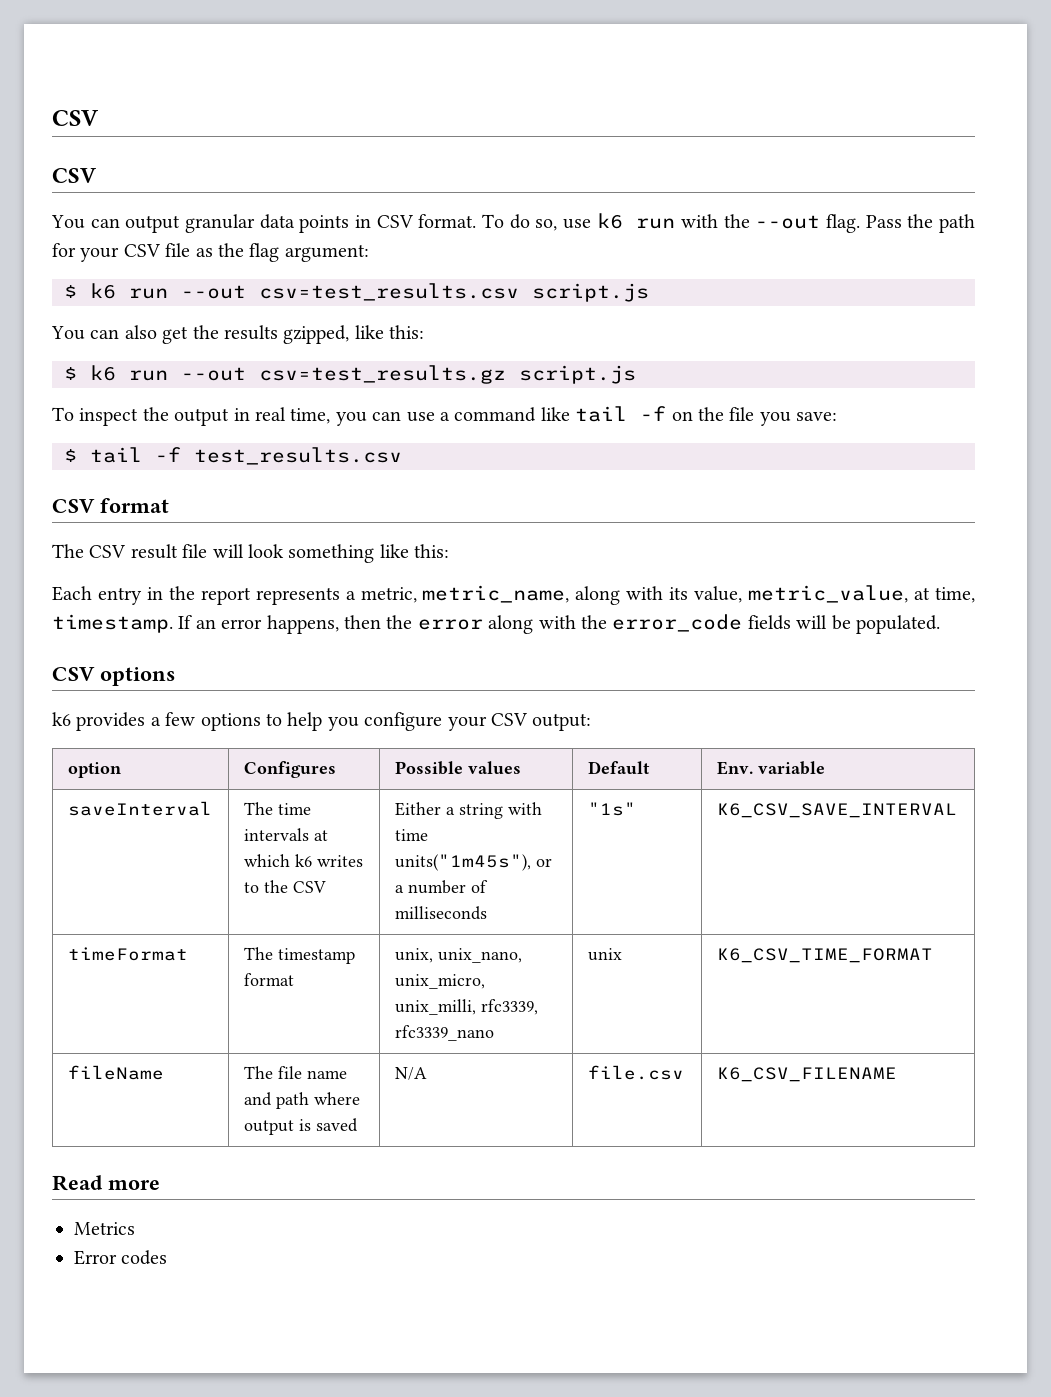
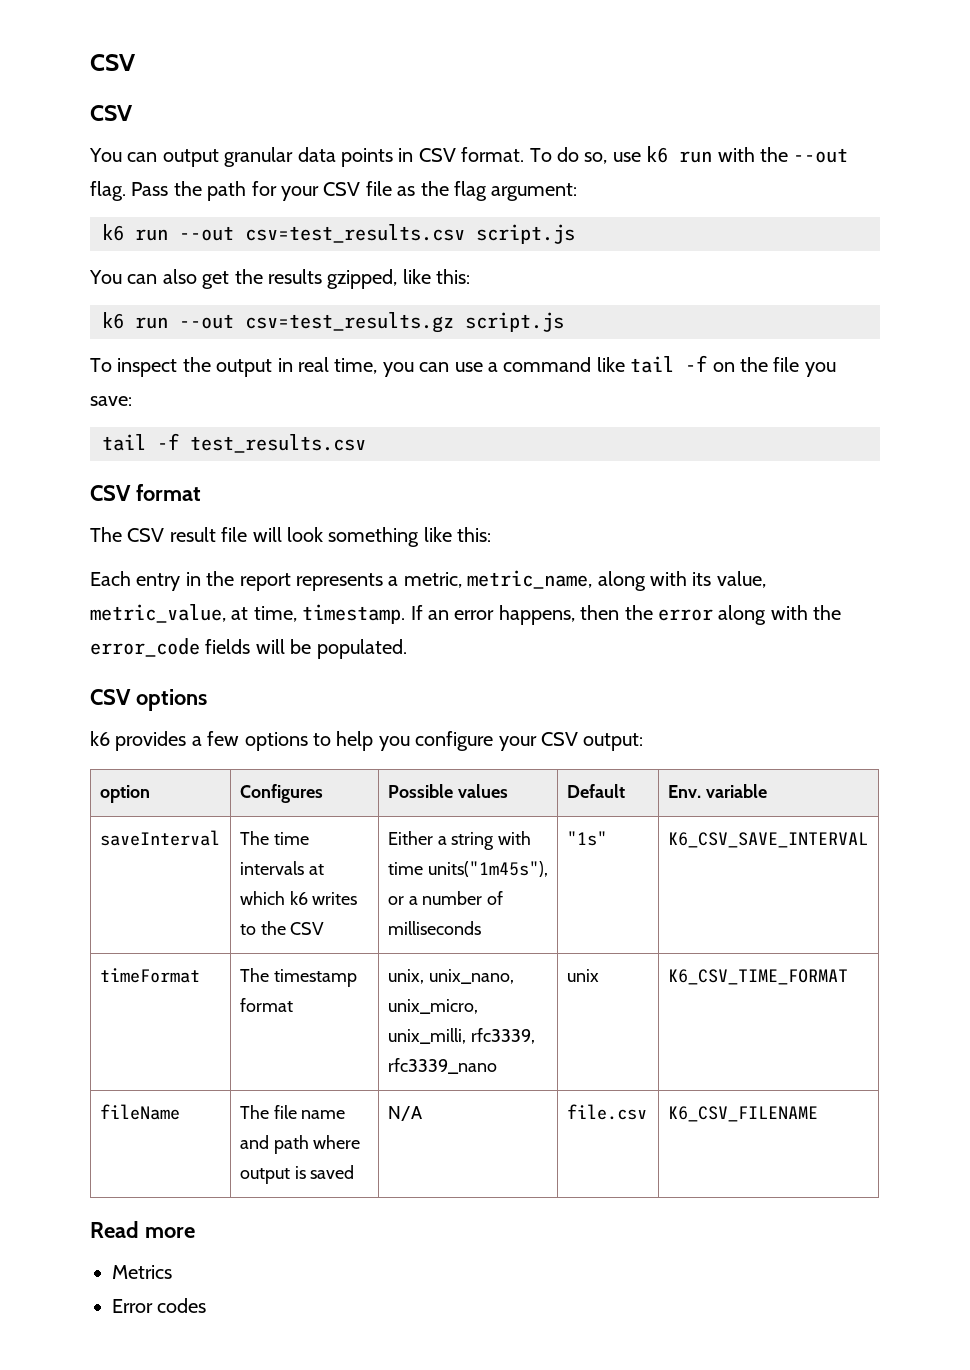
[64,285,77,298] $ -> (578, 192) none
[64,367,77,380] $ -> (471, 276) none
[64,449,77,462] $ -> (132, 401) none

